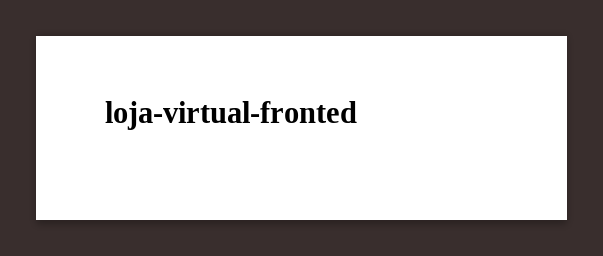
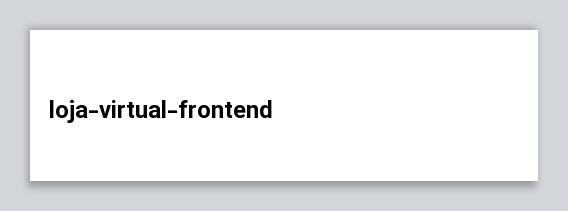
[105,101,357,130] loja-virtual-fronted -> [49,100,273,123] loja-virtual-frontend

